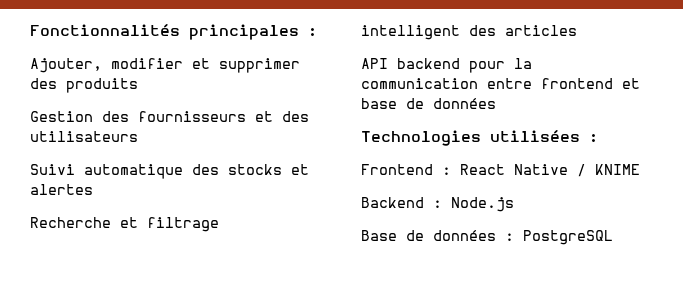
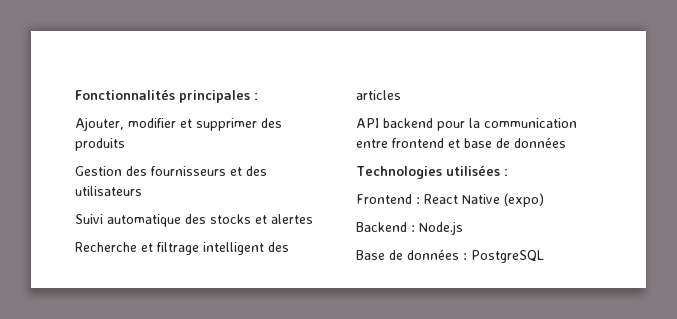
[577,164,640,177] / KNIME -> [504,193,544,207] (expo)

